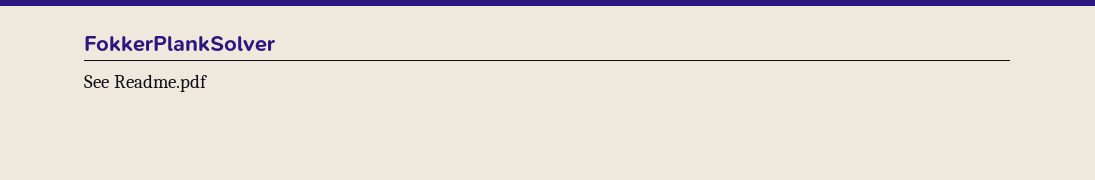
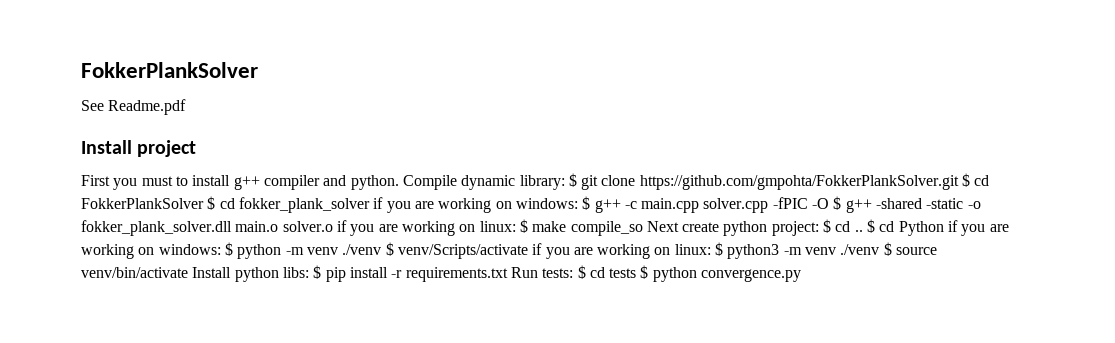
(208, 83) none -> [81,140,197,157] [81,173,990,190] [81,196,981,213] [81,219,1009,236] [81,242,938,259] [81,265,802,282] // Install project // First you must to install g++ compiler and python. Compile dynamic library: $ git clone https://github.com/gmpohta/FokkerPlankSolver.git $ cd FokkerPlankSolver $ cd fokker_plank_solver if you are working on windows: $ g++ -c main.cpp solver.cpp -fPIC -O $ g++ -shared -static -o fokker_plank_solver.dll main.o solver.o if you are working on linux: $ make compile_so Next create python project: $ cd .. $ cd Python if you are working on windows: $ python -m venv ./venv $ venv/Scripts/activate if you are working on linux: $ python3 -m venv ./venv $ source venv/bin/activate Install python libs: $ pip install -r requirements.txt Run tests: $ cd tests $ python convergence.py

